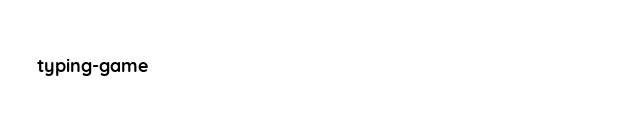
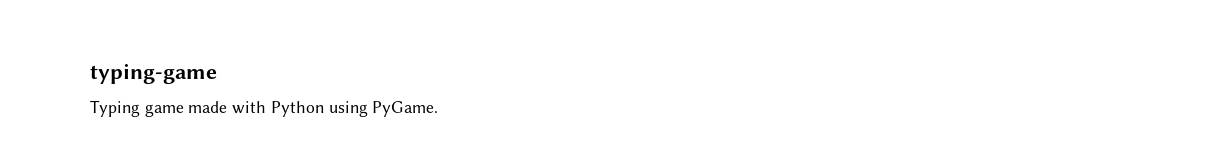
(148, 67) none -> [90,100,439,117] // Typing game made with Python using PyGame.

